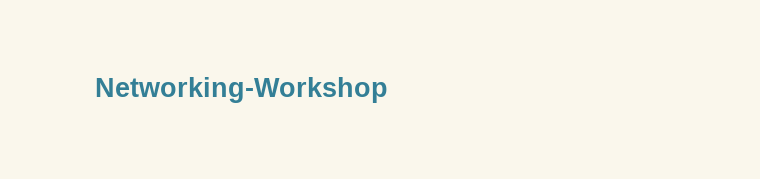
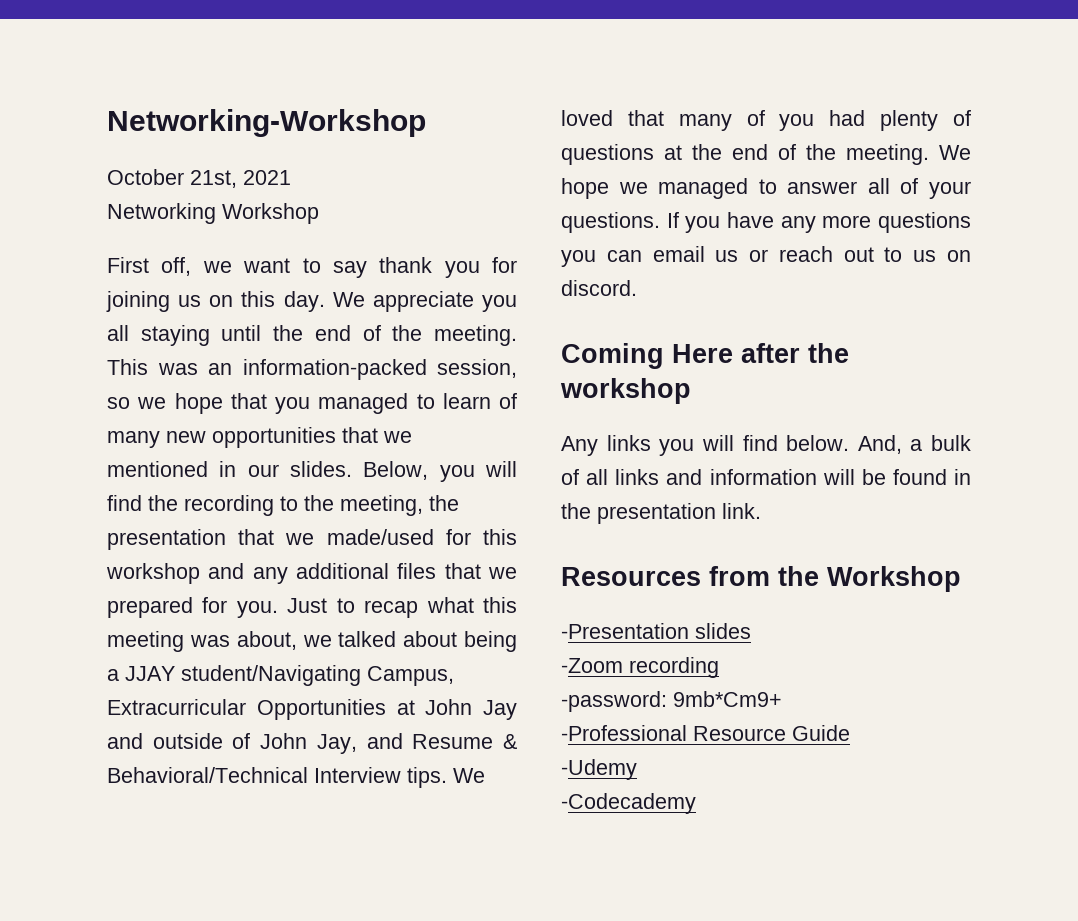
(388, 90) none -> [107,169,291,188] [107,203,319,224] [107,257,517,278] [106,291,517,312] [107,325,517,346] [107,359,517,380] [107,393,517,414] [107,427,412,448] [107,461,517,482] [107,495,459,516] [107,529,517,550] [106,563,517,584] [107,597,517,618] [107,631,517,652] [107,665,454,686] [107,699,517,720] [107,733,517,754] [107,767,485,788] [561,110,971,131] [561,144,971,165] [561,178,971,199] [561,212,971,233] [561,246,971,267] [561,280,637,296] [561,343,849,369] [560,378,691,404] [561,435,971,456] [561,469,971,485] [561,503,761,524] [561,566,961,592] [561,623,751,639] [561,657,719,678] [561,691,782,712] [561,725,850,741] [561,759,637,780] [561,793,696,814] // October 21st, 2021 // Networking Workshop // First off, we want to say thank you for joining us on this day. We appreciate you all staying until the end of the meeting. This was an information-packed session, so we hope that you managed to learn of many new opportunities that we mentioned in our slides. Below, you will find the recording to the meeting, the presentation that we made/used for this workshop and any additional files that we prepared for you. Just to recap what this meeting was about, we talked about being a JJAY student/Navigating Campus, Extracurricular Opportunities at John Jay and outside of John Jay, and Resume & Behavioral/Technical Interview tips. We loved that many of you had plenty of questions at the end of the meeting. We hope we managed to answer all of your questions. If you have any more questions you can email us or reach out to us on discord. // Coming Here after the workshop // Any links you will find below. And, a bulk of all links and information will be found in the presentation link. // Resources from the Workshop // -Presentation slides // -Zoom recording // -password: 9mb*Cm9+ // -Professional Resource Guide // -Udemy // -Codecademy

